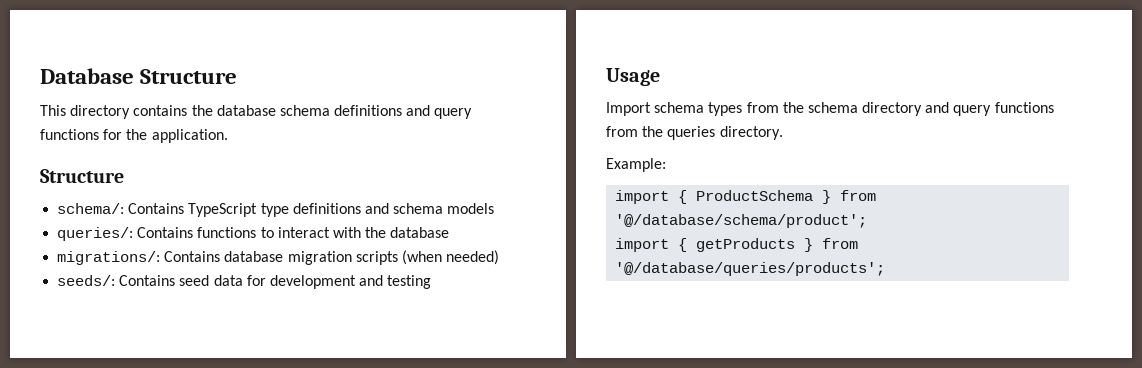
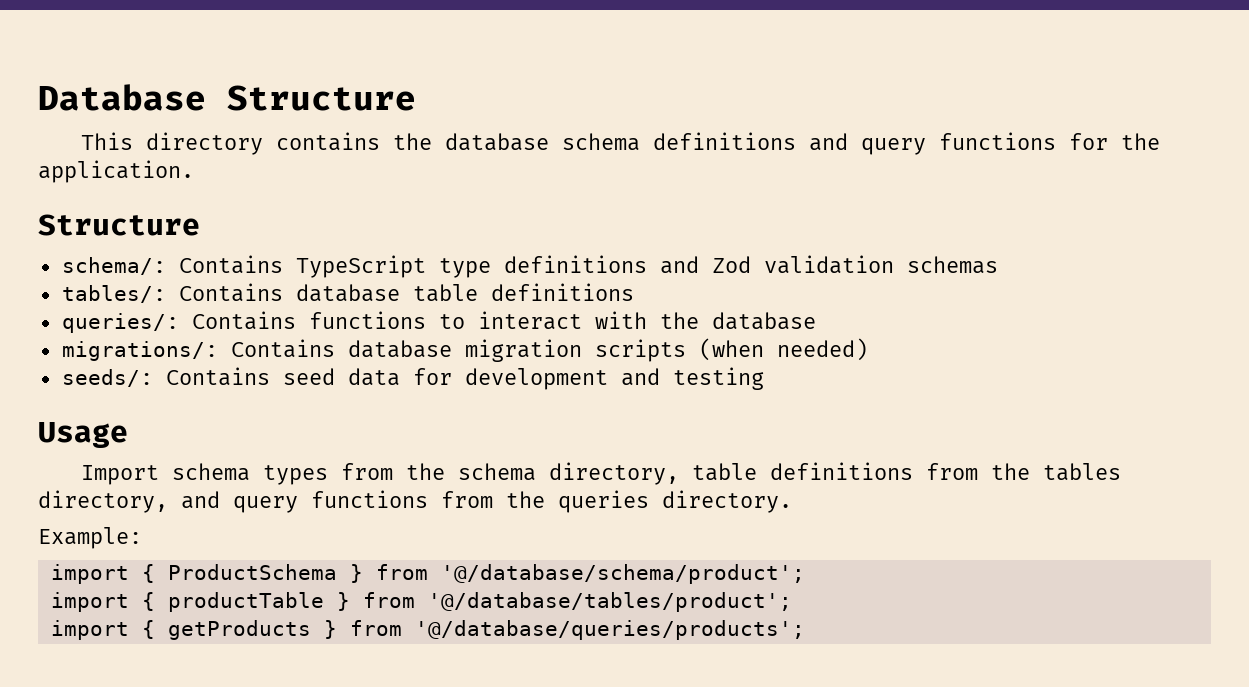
[393,203,495,214] schema models -> [711,255,998,274] [61,283,634,303] Zod validation schemas // tables/: Contains database table definitions
[862,102,923,116] directory -> [548,462,1121,485] [38,490,168,513] directory, table definitions from the tables directory,
(868, 221) none -> [50,592,792,612] // import { productTable } from '@/database/tables/product';

